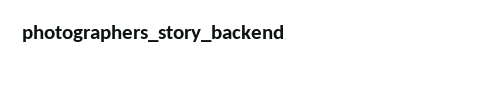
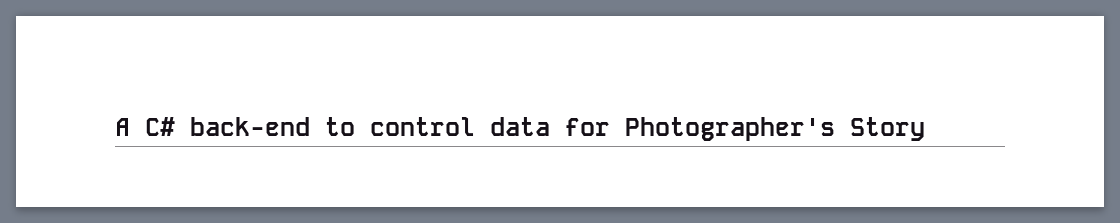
[22,25,284,42] photographers_story_backend -> [115,117,925,141] A C# back-end to control data for Photographer's Story

